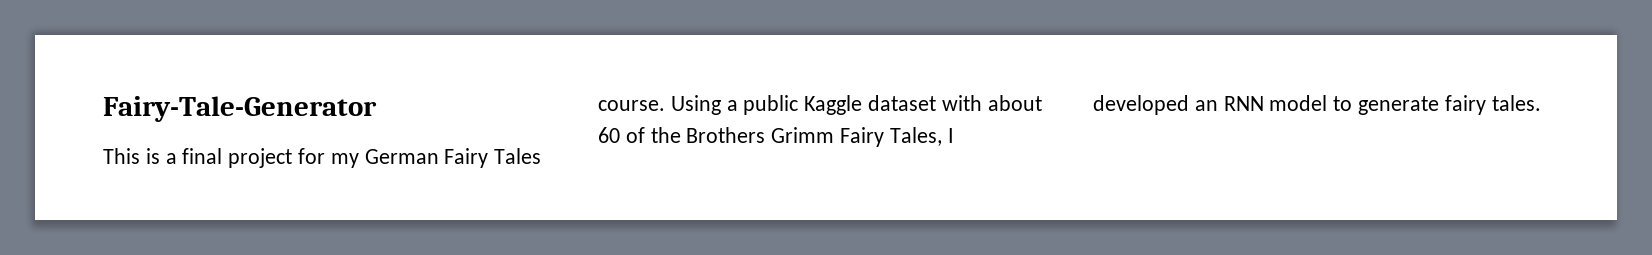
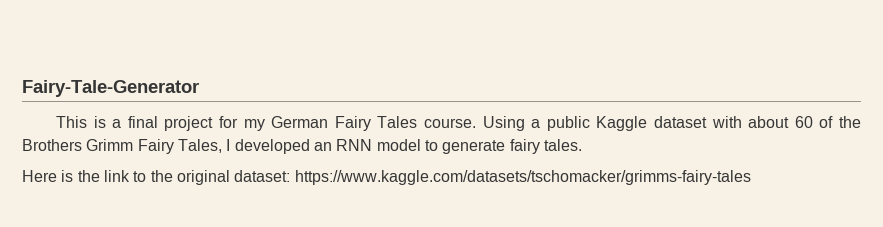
(1541, 103) none -> [22,170,751,185] // Here is the link to the original dataset: https://www.kaggle.com/datasets/tschomacker/grimms-fairy-tales

